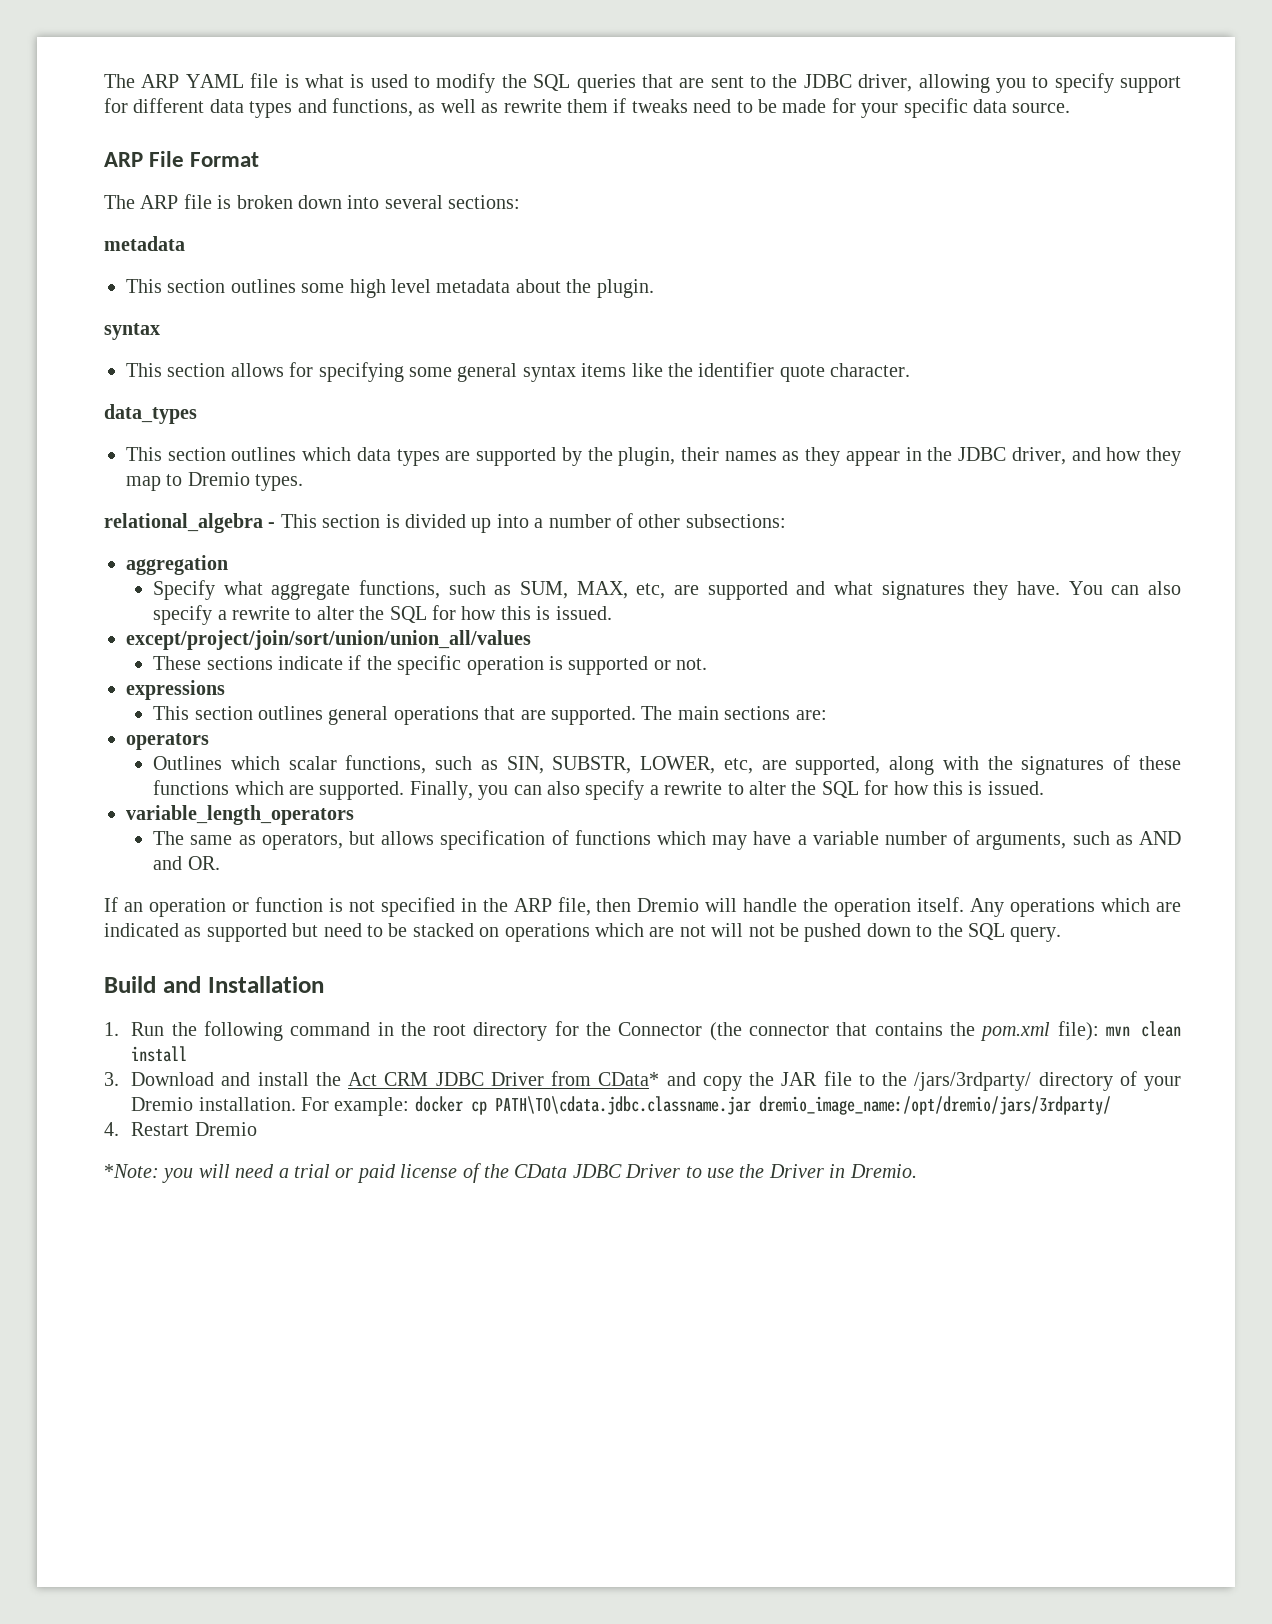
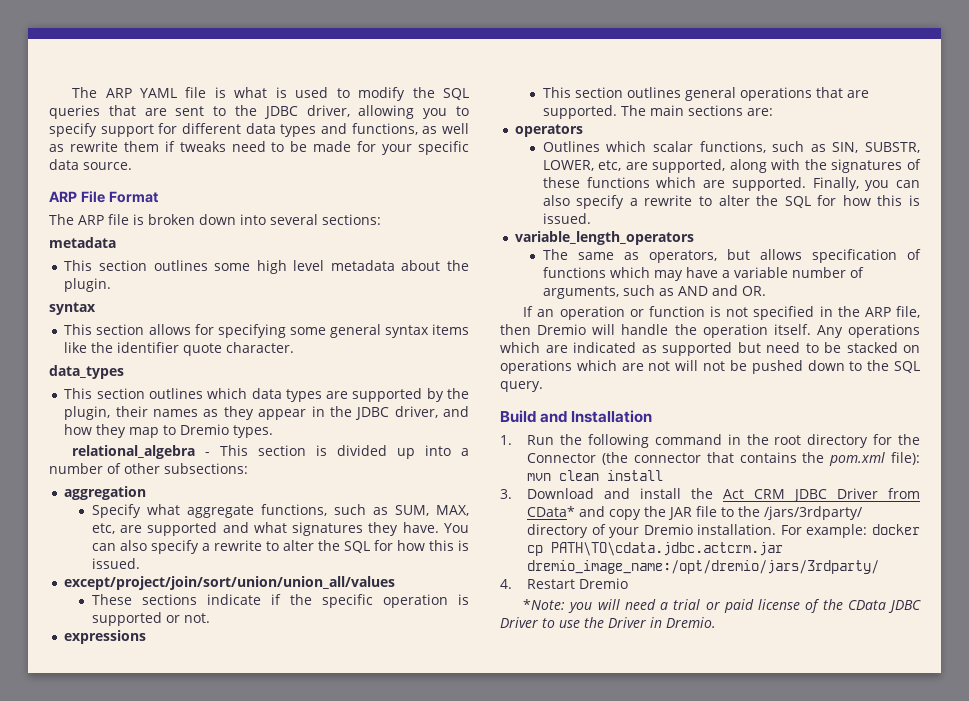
[494,1096,751,1115] PATH\TO\cdata.jdbc.classname.jar -> [551,542,784,556] PATH\TO\cdata.jdbc.actcrm.jar

